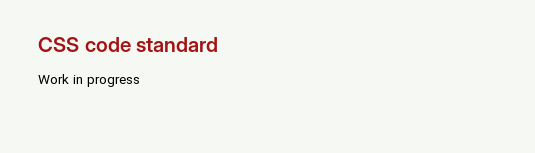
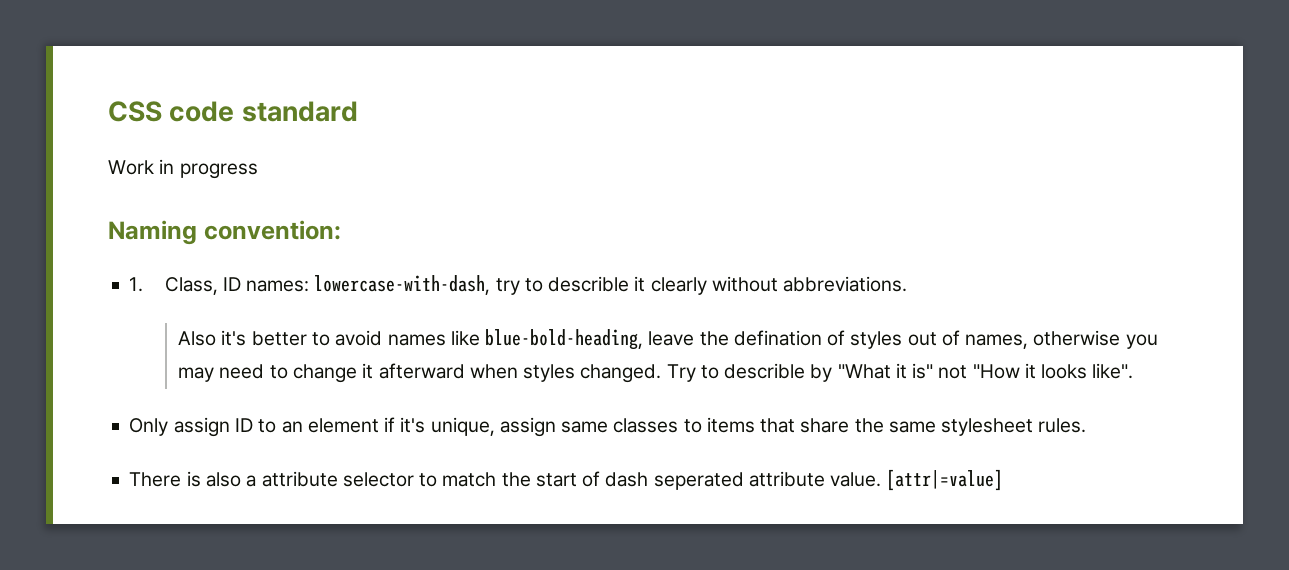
(140, 82) none -> [108,220,341,245] [129,275,908,295] [178,329,1158,350] [178,363,1134,383] [129,417,1087,437] [129,469,1004,491] // Naming convention: // 1. Class, ID names: lowercase-with-dash, try to describle it clearly without abbreviations. // Also it's better to avoid names like blue-bold-heading, leave the defination of styles out of names, otherwise you may need to change it afterward when styles changed. Try to describle by "What it is" not "How it looks like". // Only assign ID to an element if it's unique, assign same classes to items that share the same stylesheet rules. // There is also a attribute selector to match the start of dash seperated attribute value. [attr|=value]

